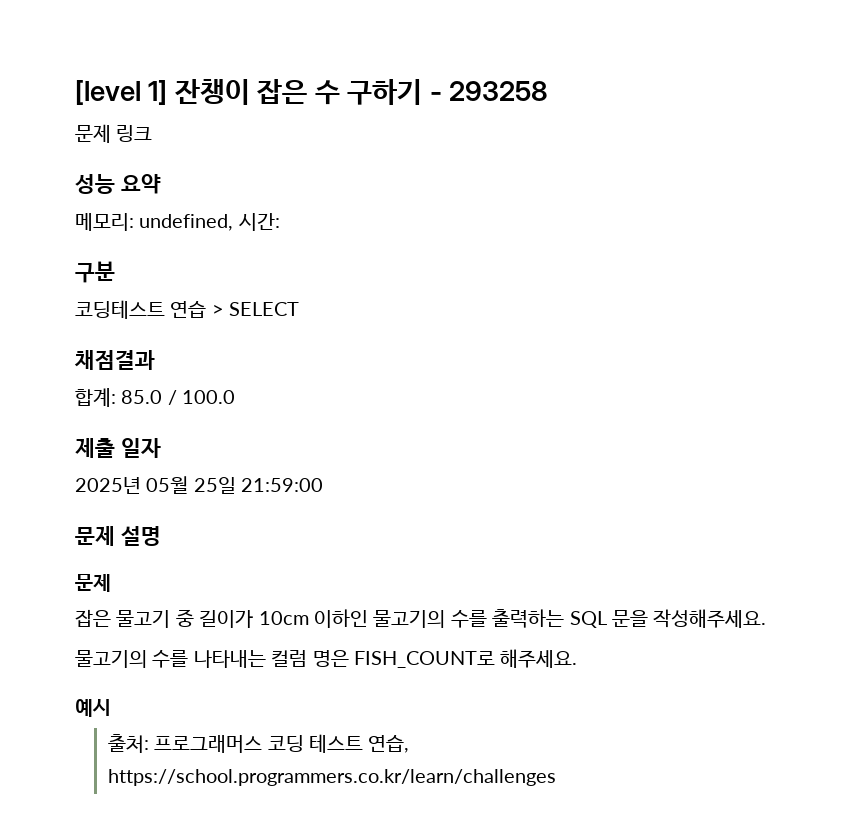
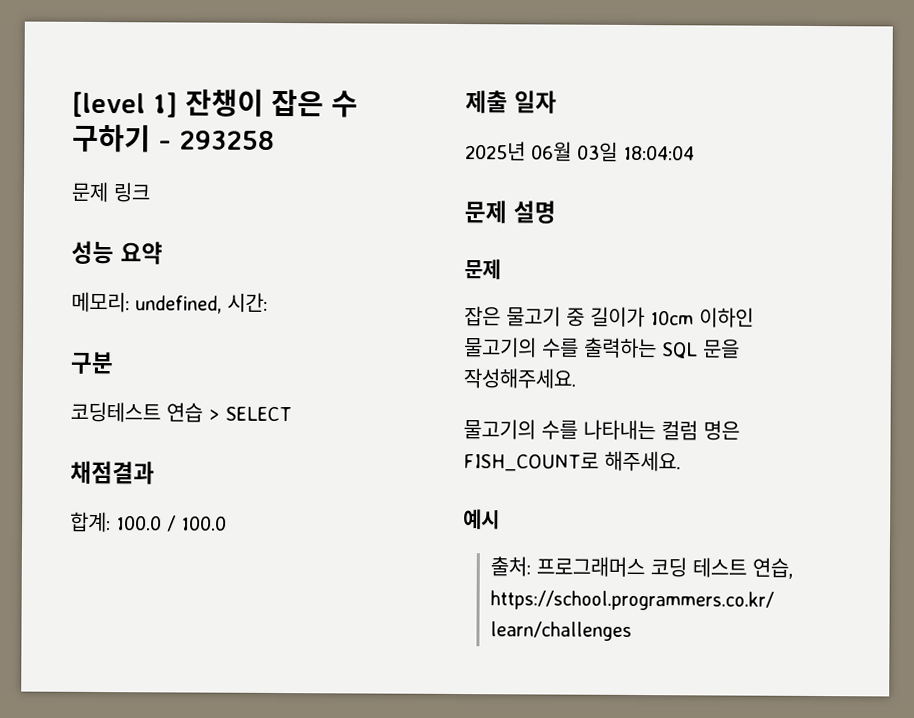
[121,390,163,404] 85.0 -> [116,515,162,531] 100.0
[146,476,324,494] 05월 25일 21:59:00 -> [531,141,695,162] 06월 03일 18:04:04

